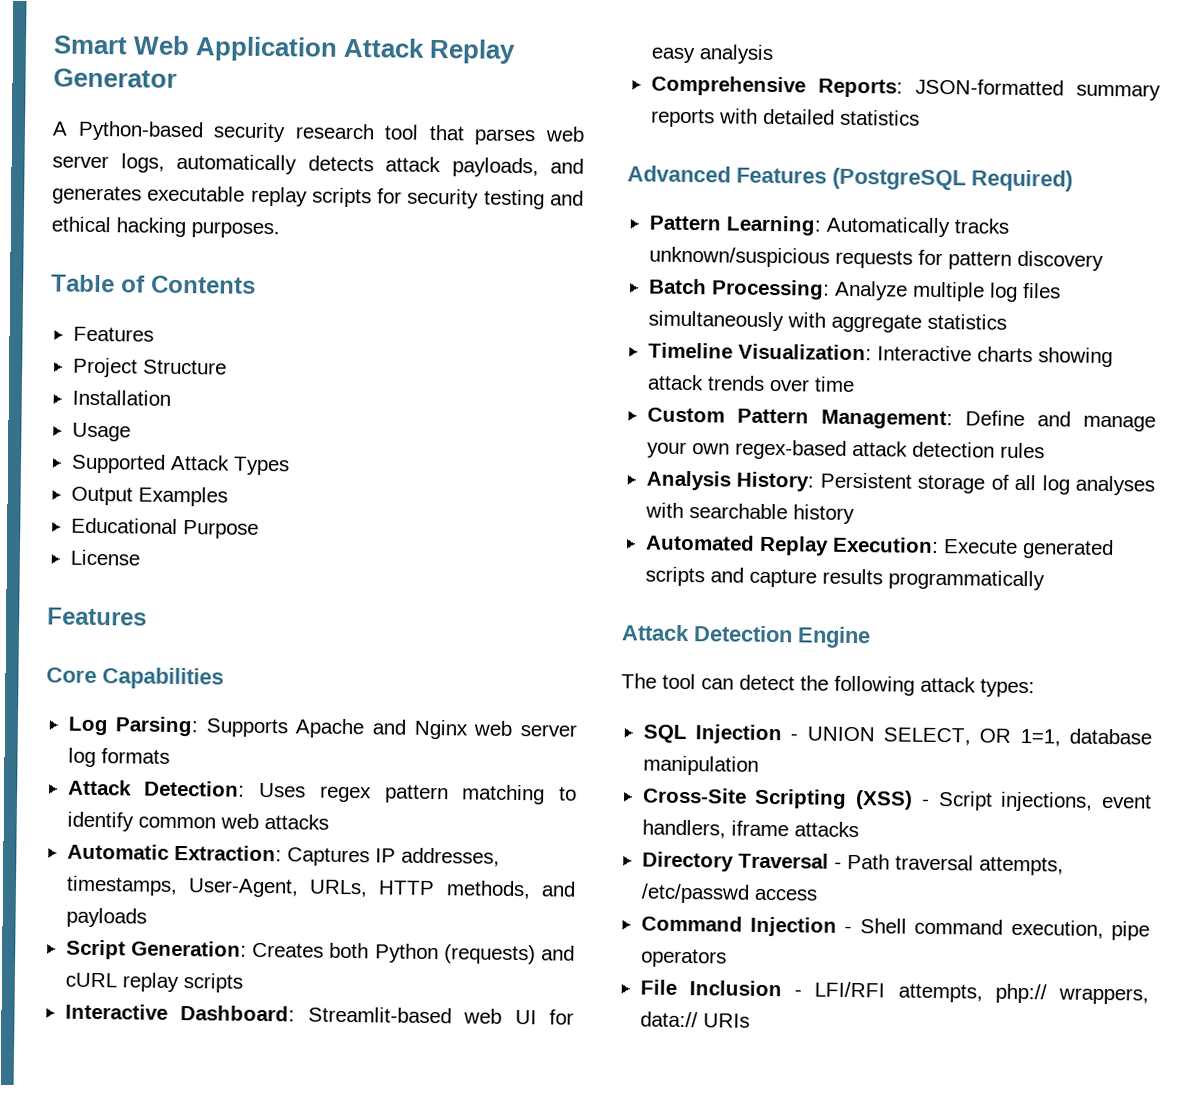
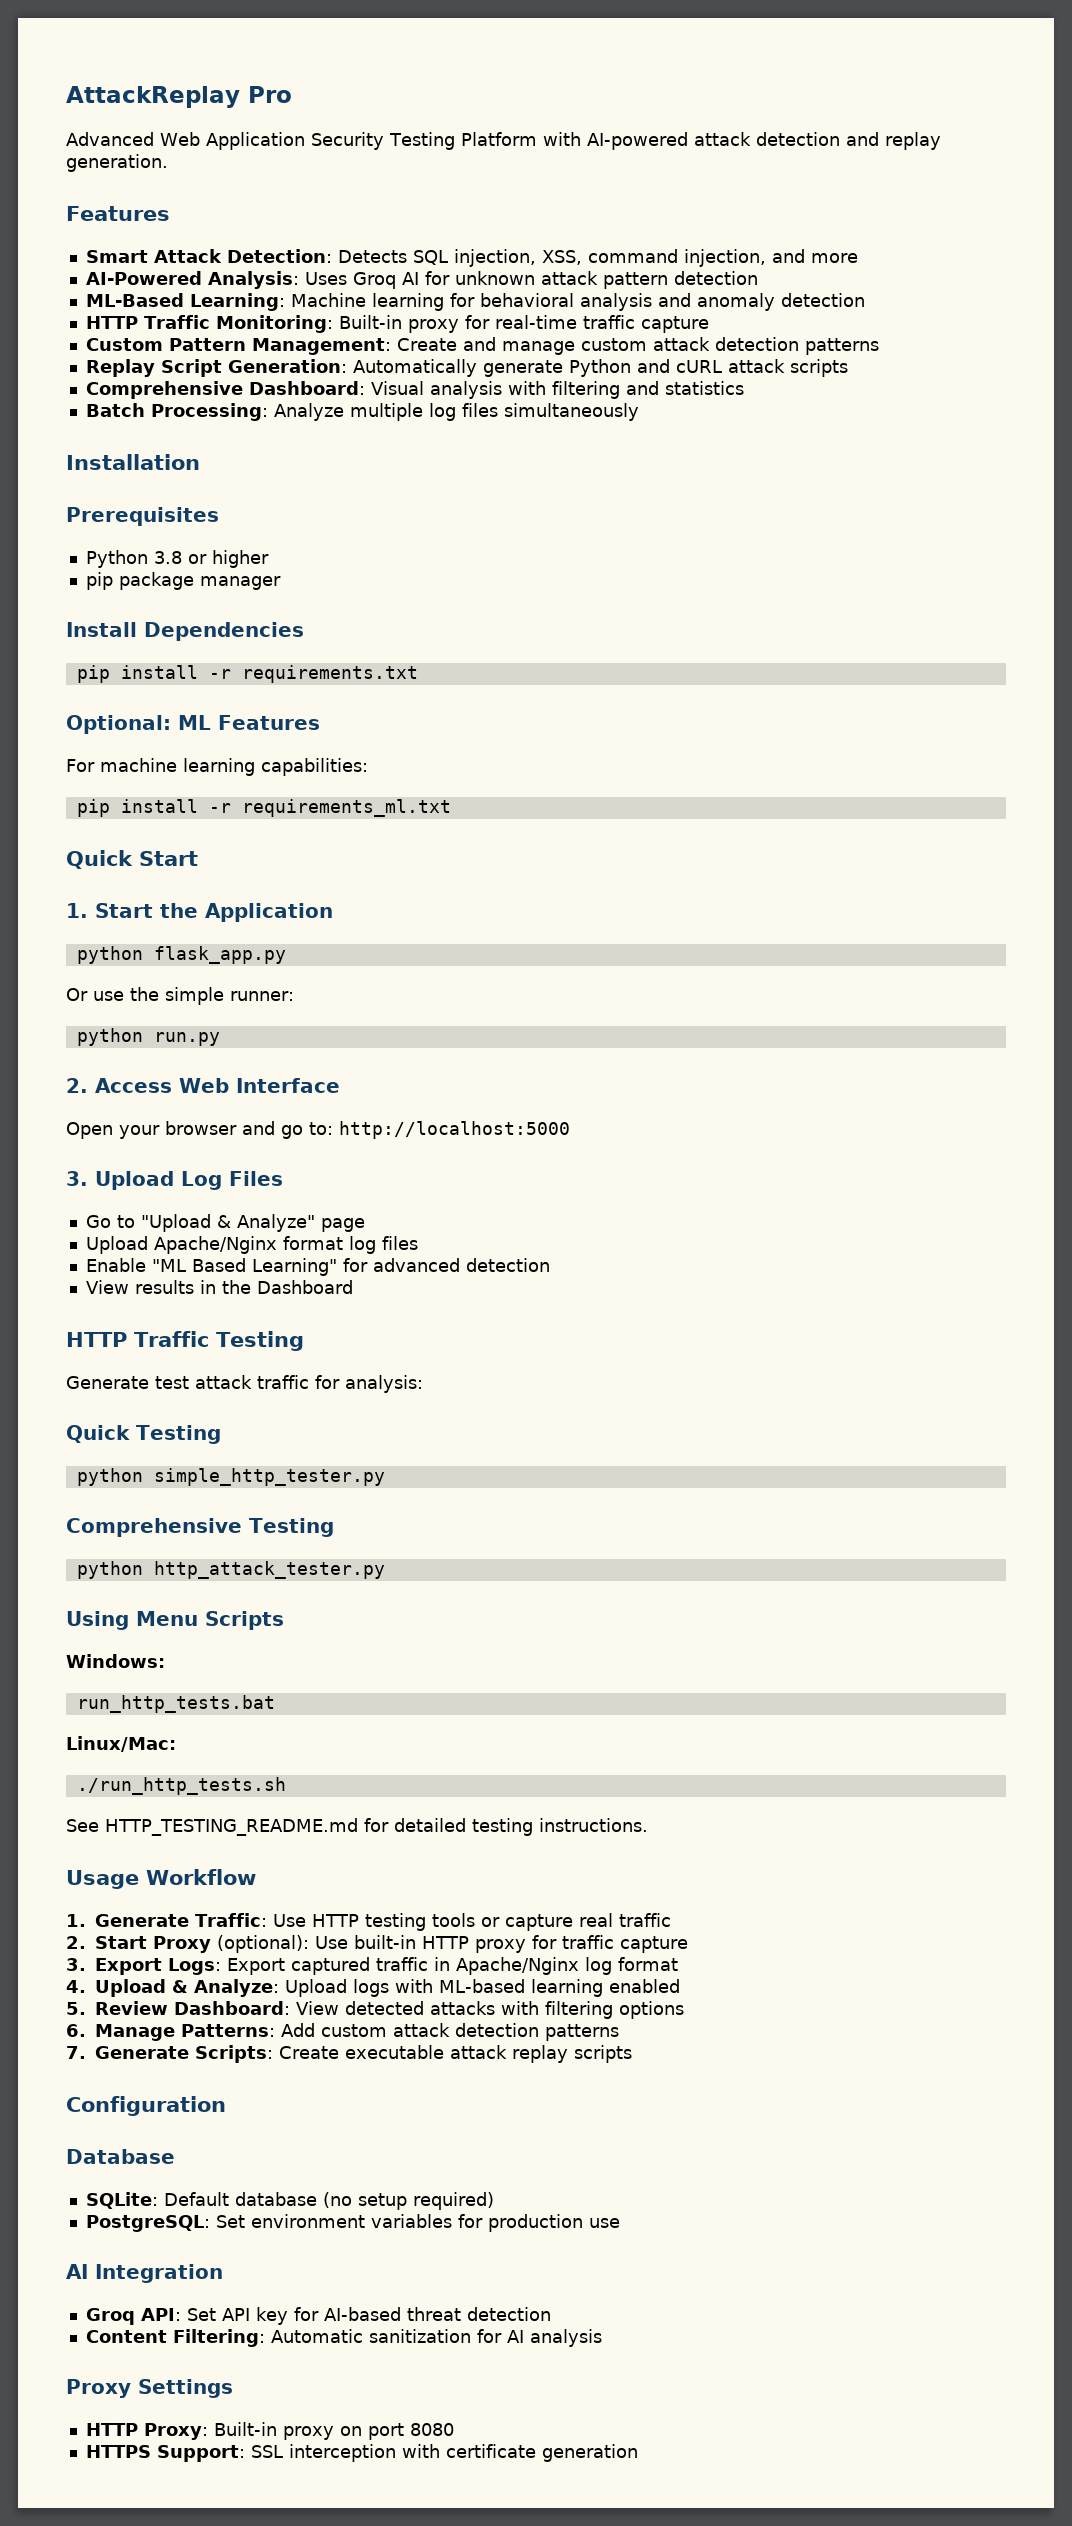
[53,35,517,64] [53,68,177,88] [52,120,585,146] [52,153,584,178] [52,185,584,210] [51,216,280,239] [51,274,256,294] [72,326,154,342] [72,357,227,378] [71,389,171,406] [71,422,131,442] [70,453,290,476] [70,486,228,507] [70,517,259,539] [69,549,140,566] [47,607,147,626] [46,667,224,690] [67,716,577,740] [67,747,170,768] [67,779,577,805] [66,811,329,832] [66,843,500,867] [65,875,576,900] [65,907,147,928] [65,939,536,965] Smart Web Application Attack Replay Generator // A Python-based security research tool that parses web server logs, automatically detects attack payloads, and generates executable replay scripts for security testing and ethical hacking purposes. // Table of Contents // Features // Project Structure // Installation // Usage // Supported Attack Types // Output Examples // Educational Purpose // License // Features // Core Capabilities // Log Parsing: Supports Apache and Nginx web server log formats // Attack Detection: Uses regex pattern matching to identify common web attacks // Automatic Extraction: Captures IP addresses, timestamps, User-Agent, URLs, HTTP methods, and payloads // Script Generation: Creates both Python (requests) -> [66,86,292,108] [66,132,941,150] [66,154,168,172] [66,206,170,221] [85,249,858,267] [85,271,758,289] [85,293,865,311] [85,315,709,333] [85,337,879,355] [85,359,631,377] AttackReplay Pro // Advanced Web Application Security Testing Platform with AI-powered attack detection and replay generation. // Features // Smart Attack Detection: Detects SQL injection, XSS, command injection, and more // AI-Powered Analysis: Uses Groq AI for unknown attack pattern detection // ML-Based Learning: Machine learning for behavioral analysis and anomaly detection // HTTP Traffic Monitoring: Built-in proxy for real-time traffic capture // Custom Pattern Management: Create and manage custom attack detection patterns // Replay Script Generation: Automatically generate Python
[121,972,243,993] [64,1003,574,1025] [650,44,774,65] [650,75,1161,101] [650,108,920,128] [627,165,1073,192] [648,215,1009,238] [648,246,1104,271] replay scripts // Interactive Dashboard: Streamlit-based web UI for easy analysis // Comprehensive Reports: JSON-formatted summary reports with detailed statistics // Advanced Features (PostgreSQL Required) // Pattern Learning: Automatically tracks unknown/suspicious requests for pattern discovery -> [727,359,848,377] [85,381,744,399] attack scripts // Comprehensive Dashboard: Visual analysis with filtering and statistics
[786,312,1007,333] [647,342,1113,368] [646,374,855,392] [646,407,1156,432] [646,439,1045,460] [645,470,1155,496] [644,502,855,525] [645,534,1114,560] [644,566,1045,591] [621,624,871,649] [621,673,1035,698] [642,724,1152,747] [642,755,759,776] [642,787,1152,812] [641,819,859,839] [641,851,1064,876] [640,883,817,904] [640,915,1150,941] [640,948,727,968] [639,979,1149,1005] [639,1011,750,1028] with aggregate statistics // Timeline Visualization: Interactive charts showing attack trends over time // Custom Pattern Management: Define and manage your own regex-based attack detection rules // Analysis History: Persistent storage of all log analyses with searchable history // Automated Replay Execution: Execute generated scripts and capture results programmatically // Attack Detection Engine // The tool can detect the following attack types: // SQL Injection - UNION SELECT, OR 1=1, database manipulation // Cross-Site Scripting (XSS) - Script injections, event handlers, iframe attacks // Directory Traversal - Path traversal attempts, /etc/passwd access // Command Injection - Shell command execution, pipe operators // File Inclusion - LFI/RFI attempts, php:// wrappers, data:// URIs -> [66,454,200,470] [66,507,219,526] [85,550,269,568] [85,572,281,590] [66,622,304,641] [76,665,418,683] [66,715,320,734] [66,758,368,776] [76,799,451,817] [66,850,198,869] [66,903,333,922] [76,946,286,964] [66,987,294,1005] [76,1028,220,1046] [66,1078,340,1093] [66,1121,570,1139] [66,1171,283,1190] [85,1214,365,1232] [85,1236,418,1254] [85,1258,550,1276] [85,1280,353,1294] [66,1331,304,1351] [66,1375,423,1393] [66,1425,221,1444] [76,1468,385,1486] [66,1518,334,1537] [76,1561,385,1579] [66,1611,284,1630] [66,1654,165,1668] [76,1695,275,1713] [66,1736,176,1752] [76,1777,286,1795] [66,1818,648,1836] [66,1869,256,1889] [66,1913,671,1931] [66,1935,688,1953] [66,1957,678,1975] [66,1979,680,1997] [66,2001,684,2019] [66,2023,619,2041] [66,2045,632,2063] [66,2096,226,2116] [66,2149,175,2164] [85,2192,494,2210] [85,2214,620,2232] [66,2264,223,2283] [85,2307,551,2325] [85,2329,602,2347] [66,2379,233,2398] [85,2422,454,2440] [85,2444,638,2462] // Installation // Prerequisites // Python 3.8 or higher // pip package manager // Install Dependencies // pip install -r requirements.txt // Optional: ML Features // For machine learning capabilities: // pip install -r requirements_ml.txt // Quick Start // 1. Start the Application // python flask_app.py // Or use the simple runner: // python run.py // 2. Access Web Interface // Open your browser and go to: http://localhost:5000 // 3. Upload Log Files // Go to "Upload & Analyze" page // Upload Apache/Nginx format log files // Enable "ML Based Learning" for advanced detection // View results in the Dashboard // HTTP Traffic Testing // Generate test attack traffic for analysis: // Quick Testing // python simple_http_tester.py // Comprehensive Testing // python http_attack_tester.py // Using Menu Scripts // Windows: // run_http_tests.bat // Linux/Mac: // ./run_http_tests.sh // See HTTP_TESTING_README.md for detailed testing instructions. // Usage Workflow // 1. Generate Traffic: Use HTTP testing tools or capture real traffic // 2. Start Proxy (optional): Use built-in HTTP proxy for traffic capture // 3. Export Logs: Export captured traffic in Apache/Nginx log format // 4. Upload & Analyze: Upload logs with ML-based learning enabled // 5. Review Dashboard: View detected attacks with filtering options // 6. Manage Patterns: Add custom attack detection patterns // 7. Generate Scripts: Create executable attack replay scripts // Configuration // Database // SQLite: Default database (no setup required) // PostgreSQL: Set environment variables for production use // AI Integration // Groq API: Set API key for AI-based threat detection // Content Filtering: Automatic sanitization for AI analysis // Proxy Settings // HTTP Proxy: Built-in proxy on port 8080 // HTTPS Support: SSL interception with certificate generation

